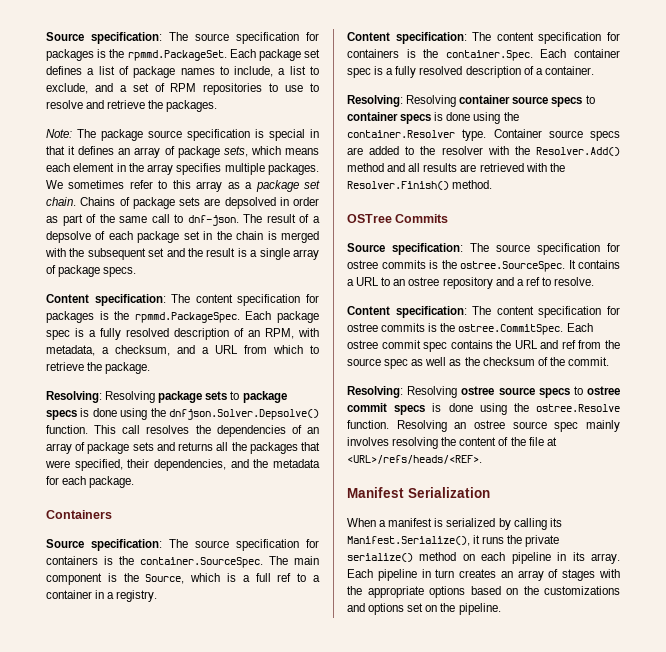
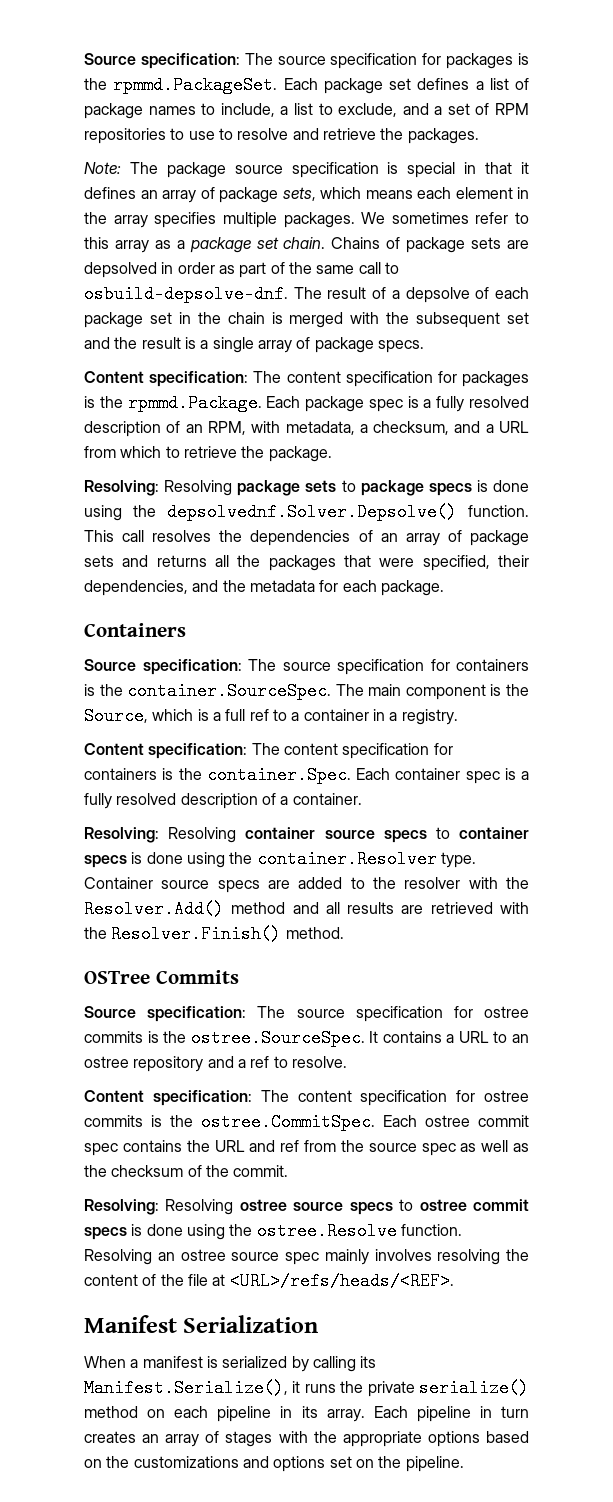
[187,215,239,226] dnf-json. -> [84,285,288,303] osbuild-depsolve-dnf.
[134,312,240,323] rpmmd.PackageSpec. -> [127,394,262,412] rpmmd.Package.
[169,409,319,420] dnfjson.Solver.Depsolve() -> [167,503,457,521] depsolvednf.Solver.Depsolve()

